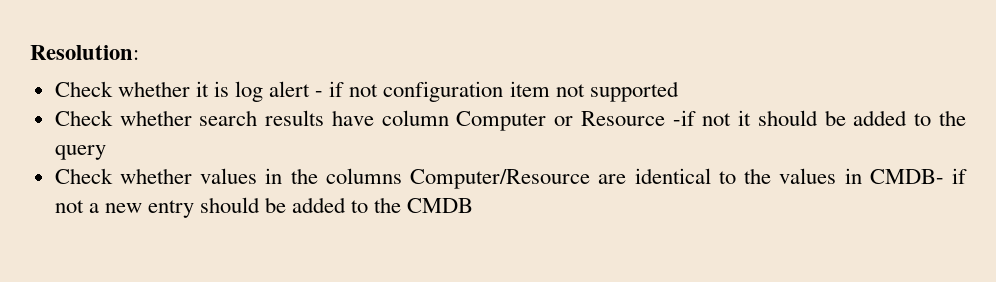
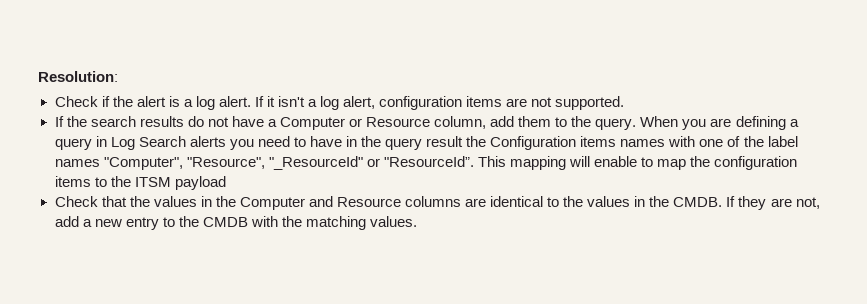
[117,81,679,102] [54,110,966,131] [54,145,106,160] [54,168,591,189] whether it is log alert - if not configuration item not supported // Check whether search results have column Computer or Resource -if not it should be added to the query // Check whether values in the columns Computer/Resource -> [101,96,625,110] [54,116,799,130] [54,136,798,150] [54,156,798,170] [54,176,226,190] [54,196,461,210] if the alert is a log alert. If it isn't a log alert, configuration items are not supported. // If the search results do not have a Computer or Resource column, add them to the query. When you are defining a query in Log Search alerts you need to have in the query result the Configuration items names with one of the label names "Computer", "Resource", "_ResourceId" or "ResourceId”. This mapping will enable to map the configuration items to the ITSM payload // Check that the values in the Computer and Resource columns
[869,168,968,184] [54,197,474,218] CMDB- if not a new entry should be added to the CMDB -> [649,196,820,210] [54,216,418,230] the CMDB. If they are not, add a new entry to the CMDB with the matching values.

